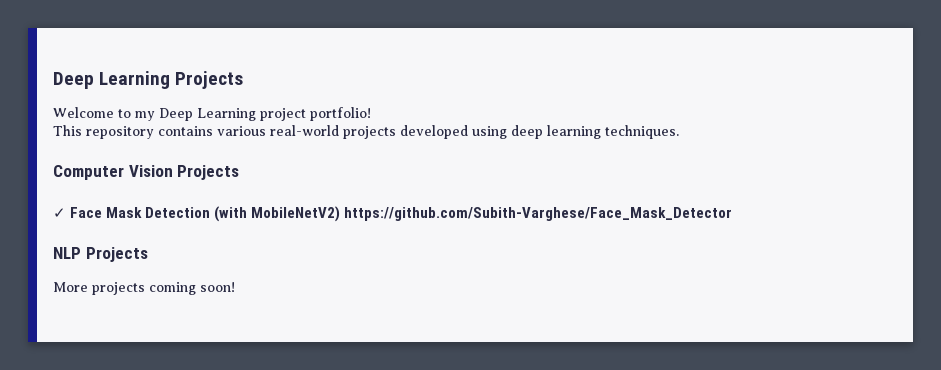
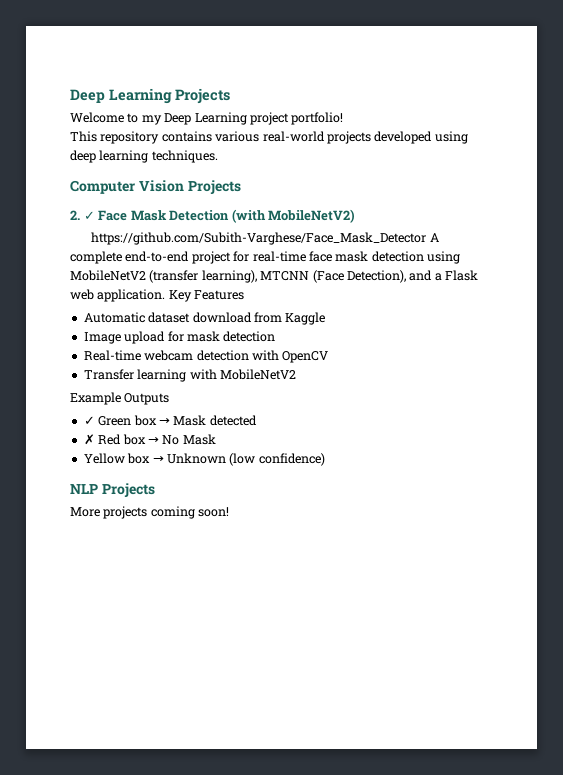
(240, 172) none -> [70,210,80,220] 2.
(341, 214) none -> (356, 216) //
(733, 214) none -> [429,233,439,242] [70,251,460,264] [70,270,478,283] [70,289,245,302] [83,312,326,325] [83,331,276,344] [83,350,329,363] [83,369,296,382] [70,392,170,405] [83,415,257,426] [83,434,216,445] [83,453,325,466] A complete end-to-end project for real-time face mask detection using MobileNetV2 (transfer learning), MTCNN (Face Detection), and a Flask web application. Key Features // Automatic dataset download from Kaggle // Image upload for mask detection // Real-time webcam detection with OpenCV // Transfer learning with MobileNetV2 // Example Outputs // ✓ Green box → Mask detected // ✗ Red box → No Mask // Yellow box → Unknown (low confidence)

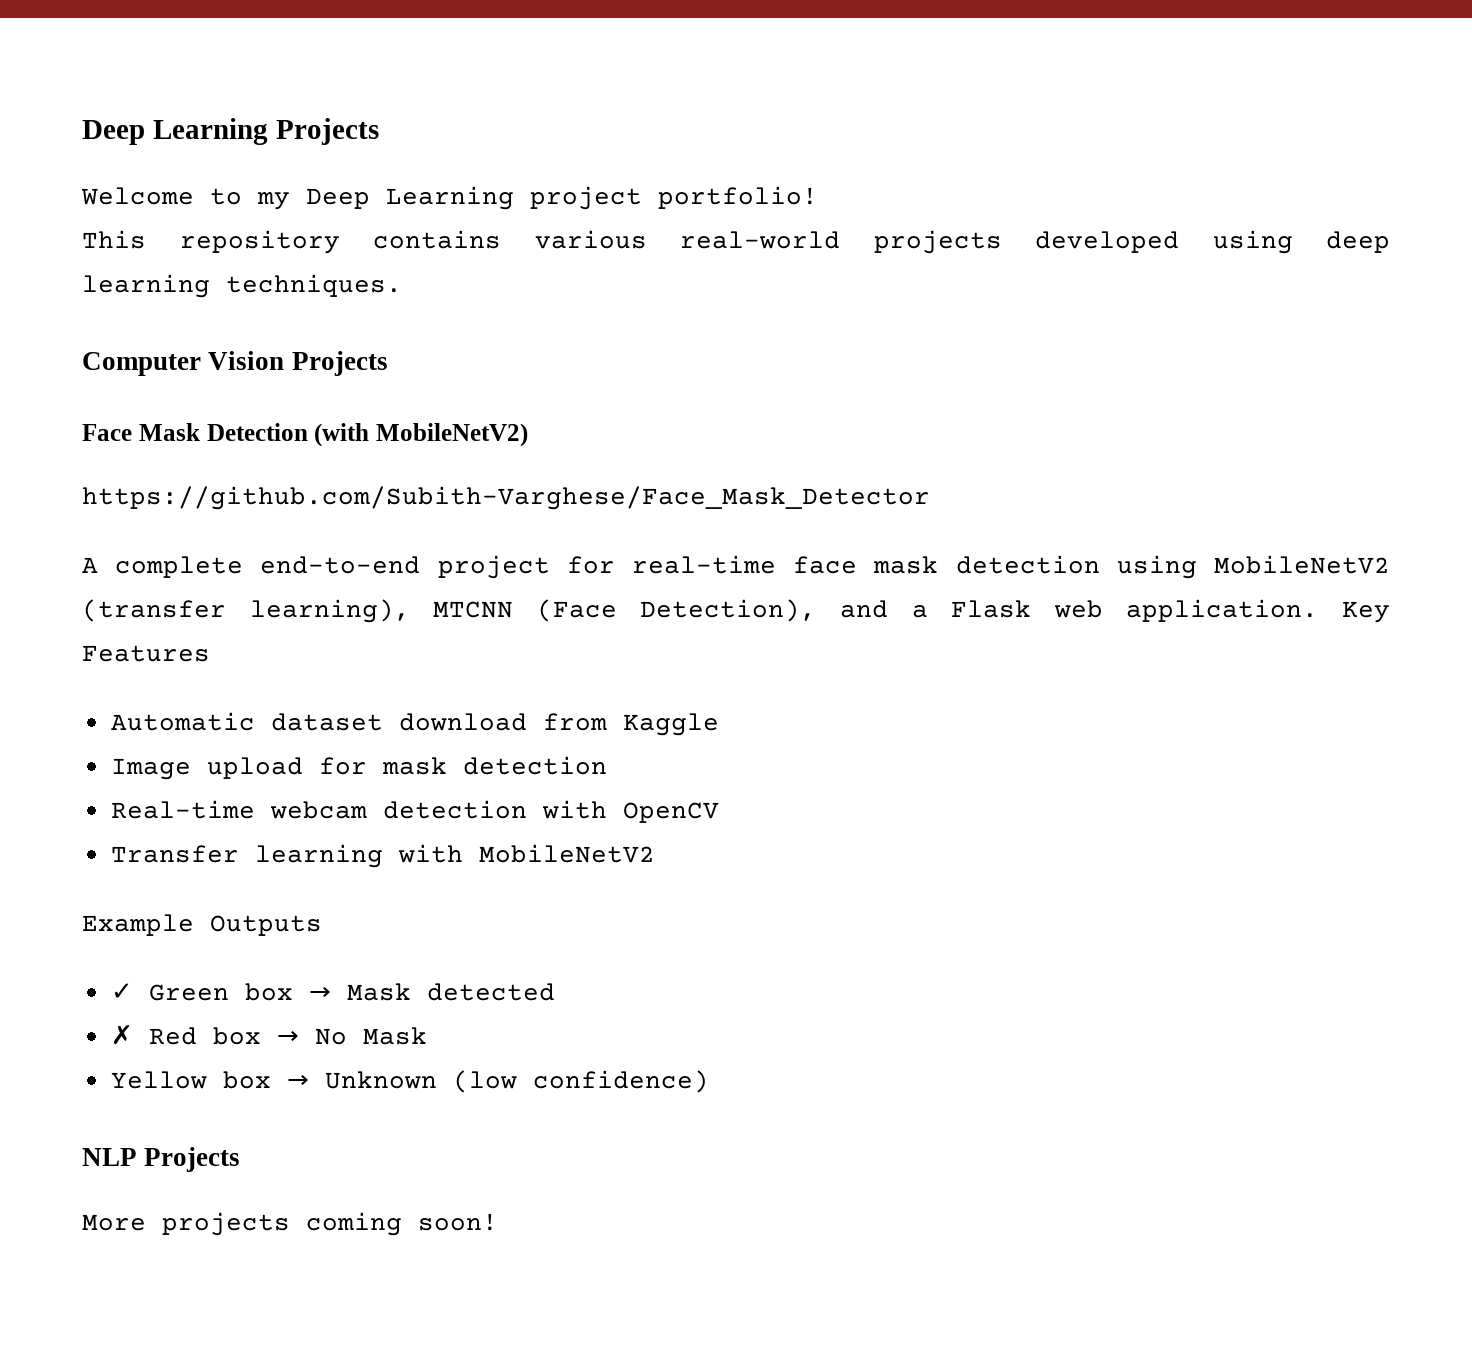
[70,210,95,220] 2. ✓ -> (388, 363) none
(427, 238) none -> (930, 498) //

